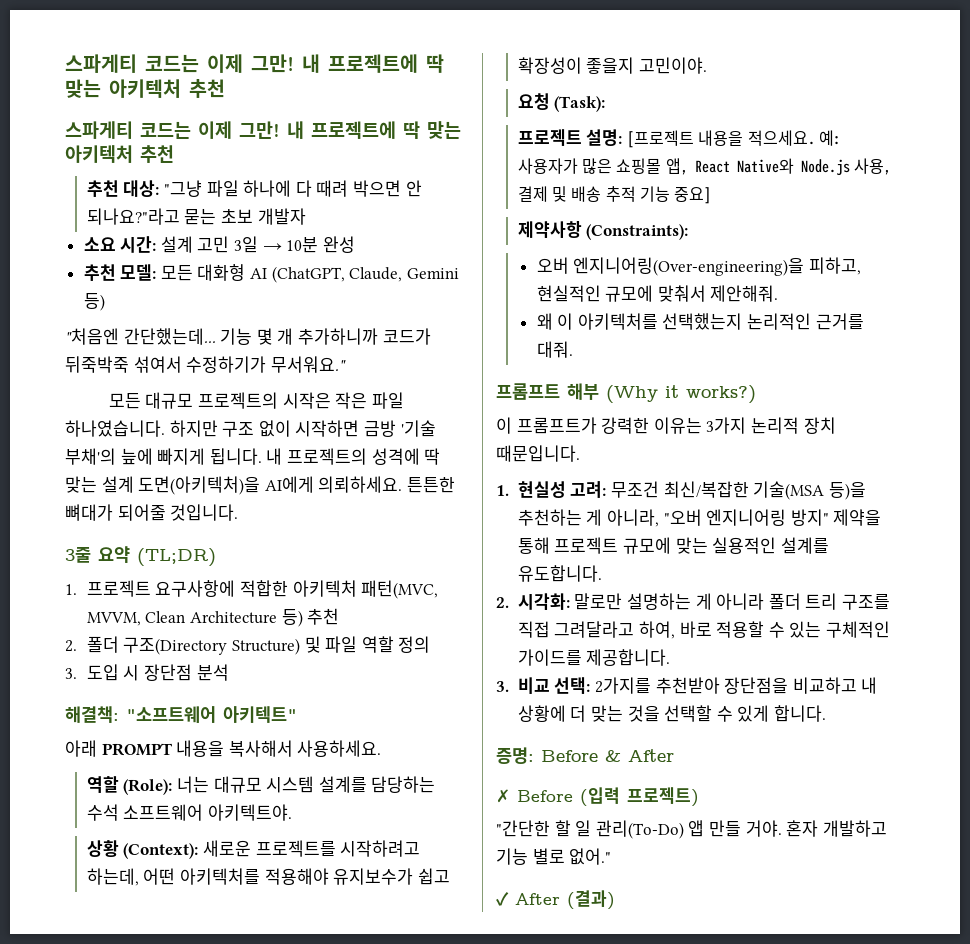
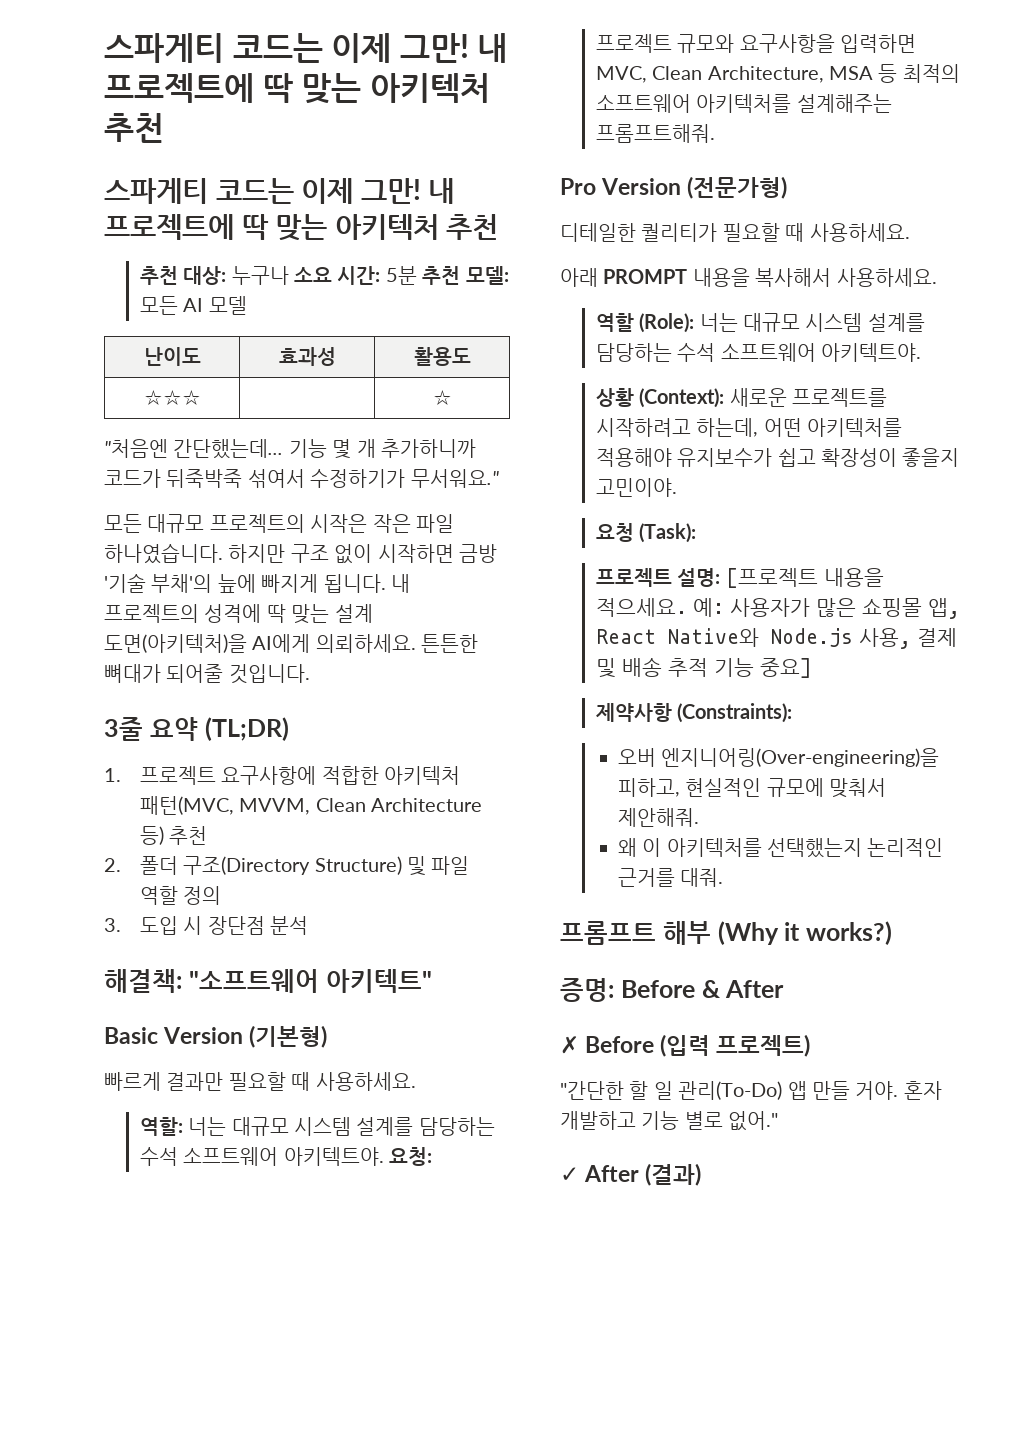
[164,180,422,197] [86,208,306,225] [83,236,355,253] [83,264,459,283] [83,293,105,311] "그냥 파일 하나에 다 때려 박으면 안 되나요?"라고 묻는 초보 개발자 // 소요 시간: 설계 고민 3일 → 10분 완성 // 추천 모델: 모든 대화형 AI (ChatGPT, Claude, Gemini 등) -> [231,266,509,285] [139,296,247,315] [143,347,201,366] [278,347,336,366] [413,347,471,366] [143,390,201,405] [432,390,452,405] 누구나 소요 시간: 5분 추천 모델: 모든 AI 모델 // 난이도 | 효과성 | 활용도 // ☆☆☆ | | ☆
(297, 714) none -> [104,1025,328,1048] [104,1072,416,1091] [139,1117,495,1136] [139,1147,432,1166] [595,34,916,53] [595,64,960,83] [595,94,892,113] [595,124,715,143] [560,176,788,199] [560,223,910,242] // Basic Version (기본형) // 빠르게 결과만 필요할 때 사용하세요. // 역할: 너는 대규모 시스템 설계를 담당하는 수석 소프트웨어 아키텍트야. 요청: 프로젝트 규모와 요구사항을 입력하면 MVC, Clean Architecture, MSA 등 최적의 소프트웨어 아키텍처를 설계해주는 프롬프트해줘. // Pro Version (전문가형) // 디테일한 퀄리티가 필요할 때 사용하세요.
[496,417,836,434] [496,445,580,462] [496,481,866,500] [517,509,882,527] [517,537,829,554] [517,565,602,582] [496,593,890,610] [517,621,890,639] [517,649,671,666] [496,677,878,694] [517,705,826,722] // 이 프롬프트가 강력한 이유는 3가지 논리적 장치 때문입니다. // 1. 현실성 고려: 무조건 최신/복잡한 기술(MSA 등)을 추천하는 게 아니라, "오버 엔지니어링 방지" 제약을 통해 프로젝트 규모에 맞는 실용적인 설계를 유도합니다. // 2. 시각화: 말로만 설명하는 게 아니라 폴더 트리 구조를 직접 그려달라고 하여, 바로 적용할 수 있는 구체적인 가이드를 제공합니다. // 3. 비교 선택: 2가지를 추천받아 장단점을 비교하고 내 상황에 더 맞는 것을 선택할 수 있게 합니다. -> (892, 933) none

